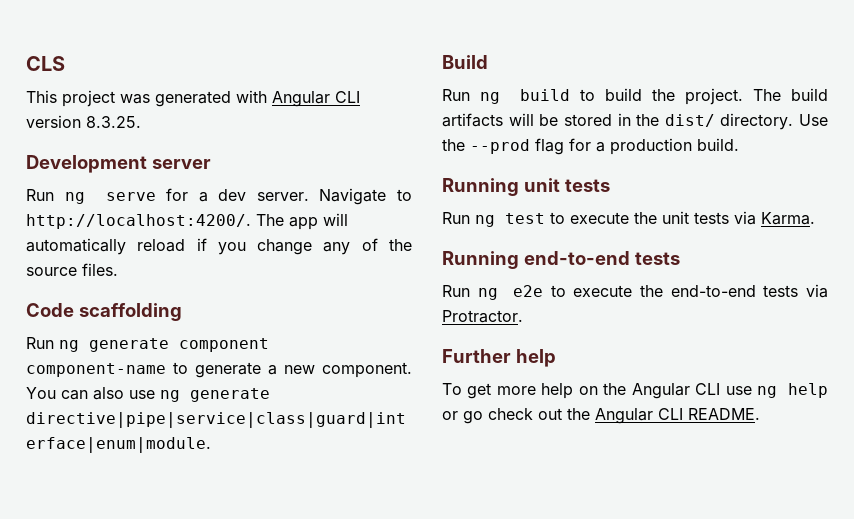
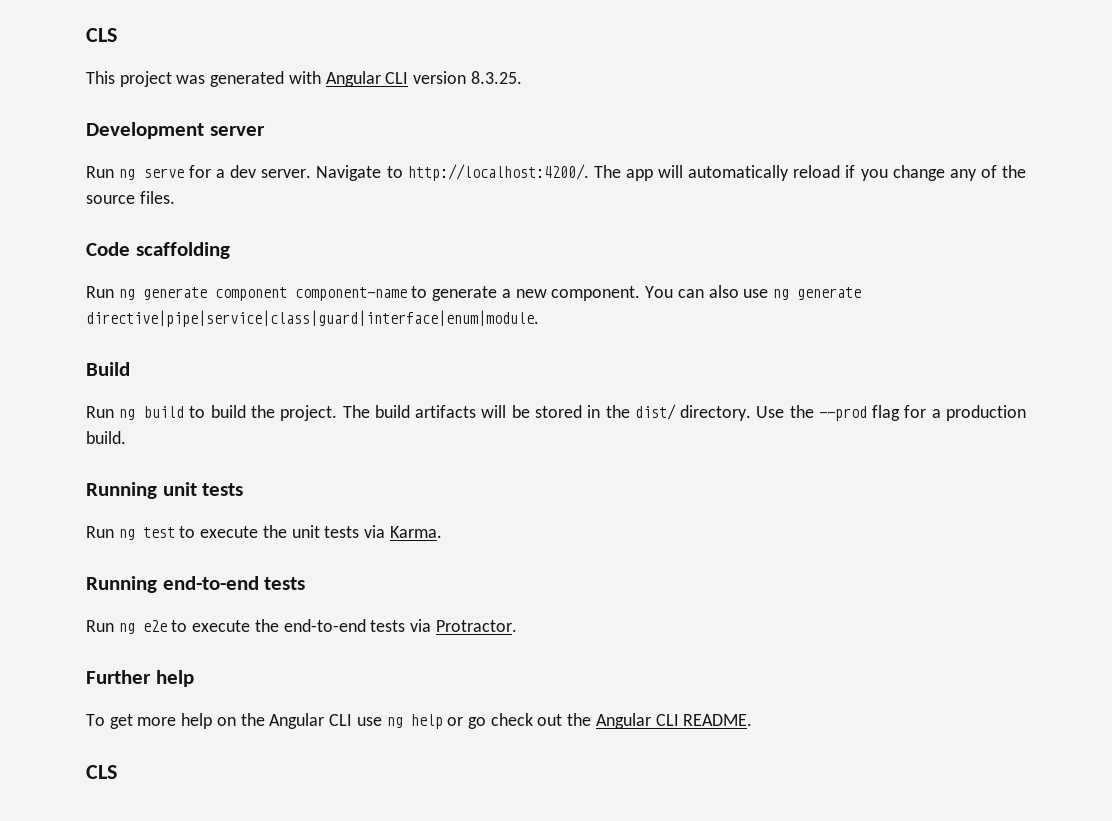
(760, 414) none -> [86,765,117,779] // CLS

